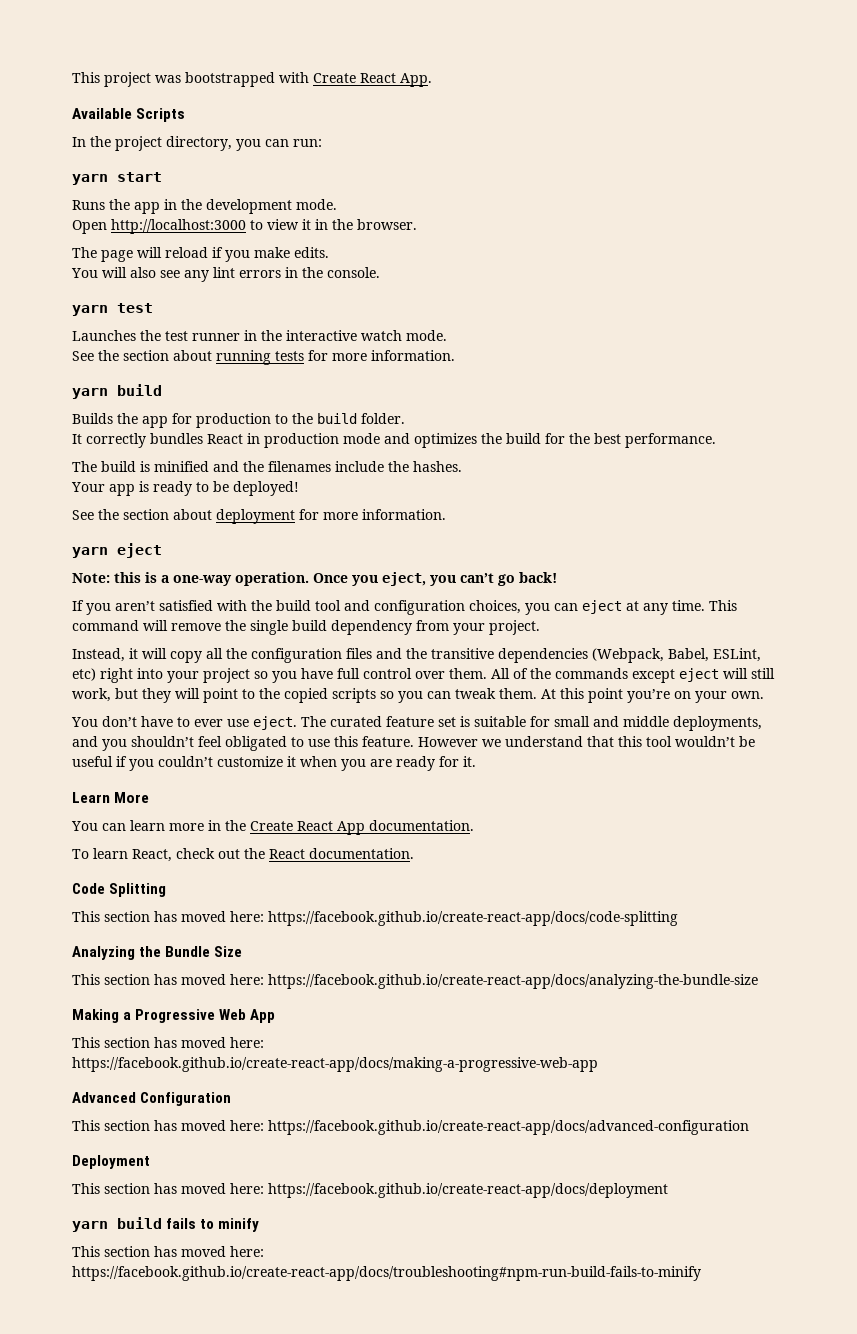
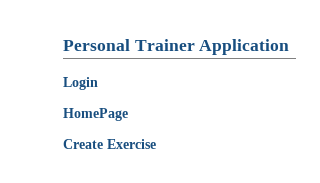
[72,72,432,87] [72,108,186,122] [72,136,322,151] [72,172,162,185] [72,199,337,214] [72,219,417,234] [72,247,329,262] [71,267,380,282] [72,303,153,316] [72,330,447,341] [72,350,455,365] [72,384,162,399] [72,413,405,428] [72,433,716,448] [72,461,462,472] [71,481,299,496] [72,509,446,524] [72,543,162,558] [72,572,557,586] [72,600,737,615] [72,620,540,635] [72,648,761,663] [72,668,775,683] [72,688,764,703] [71,716,762,731] [72,736,755,751] [72,756,476,771] [72,792,150,803] [71,820,474,835] [72,848,414,862] [72,883,167,897] [72,911,678,926] [72,946,243,960] [72,974,758,989] [72,1009,276,1023] [72,1037,264,1048] [72,1057,598,1072] [72,1092,232,1106] [72,1120,749,1135] [72,1155,150,1169] [72,1183,668,1198] [72,1217,260,1232] [72,1246,264,1257] [72,1266,701,1281] This project was bootstrapped with Create React App. // Available Scripts // In the project directory, you can run: // yarn start // Runs the app in the development mode. // Open http://localhost:3000 to view it in the browser. // The page will reload if you make edits. // You will also see any lint errors in the console. // yarn test // Launches the test runner in the interactive watch mode. // See the section about running tests for more information. // yarn build // Builds the app for production to the build folder. // It correctly bundles React in production mode and optimizes the build for the best performance. // The build is minified and the filenames include the hashes. // Your app is ready to be deployed! // See the section about deployment for more information. // yarn eject // Note: this is a one-way operation. Once you eject, you can’t go back! // If you aren’t satisfied with the build tool and configuration choices, you can eject at any time. This command will remove the single build dependency from your project. // Instead, it will copy all the configuration files and the transitive dependencies (Webpack, Babel, ESLint, etc) right into your project so you have full control over them. All of the commands except eject will still work, but they will point to the copied scripts so you can tweak them. At this point you’re on your own. // You don’t have to ever use eject. The curated feature set is suitable for small and middle deployments, and you shouldn’t feel obligated to use this feature. However we understand that this tool wouldn’t be useful if you couldn’t customize it when you are ready for it. // Learn More // You can learn more in the Create React App documentation. // To learn React, check out the React documentation. // Code Splitting // This section has moved here: https://facebook.github.io/create-react-app/docs/code-splitting // Analyzing the Bundle Size // This section has moved here: https://facebook.github.io/create-react-app/docs/analyzing-the-bundle-size // Making a Progressive Web App // This section has moved here: https://facebook.github.io/create-react-app/docs/making-a-progressive-web-app // Advanced Configuration // This section has moved here: https://facebook.github.io/create-react-app/docs/advanced-configuration // Deployment // This section has moved here: https://facebook.github.io/create-react-app/docs/deployment // yarn build fails to minify // This section has moved here: https://facebook.github.io/create-react-app/docs/troubleshooting#npm-run-build-fails-to-minify -> [63,39,290,55] [63,77,98,90] [63,108,128,121] [63,139,156,149] Personal Trainer Application // Login // HomePage // Create Exercise

